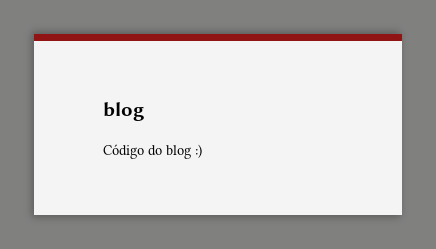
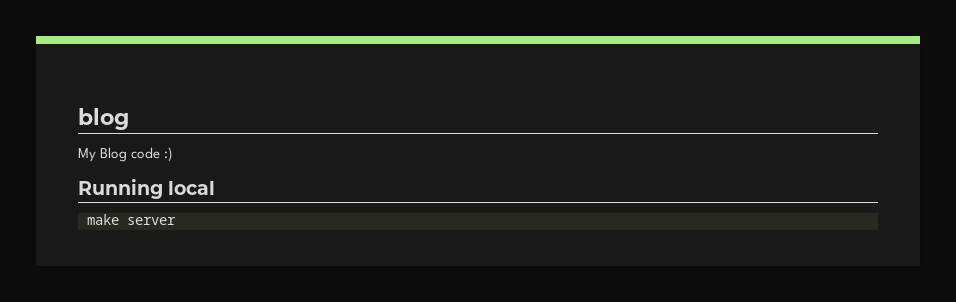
[103,144,202,159] Código do blog :) -> [78,147,174,162] [78,179,216,199] [87,214,176,225] My Blog code :) // Running local // make server

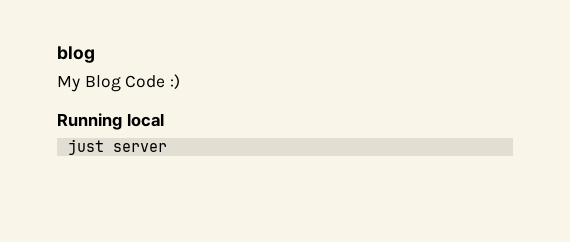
[131,147,161,159] code -> [125,75,166,88] Code
[87,214,119,225] make -> [67,139,104,155] just

